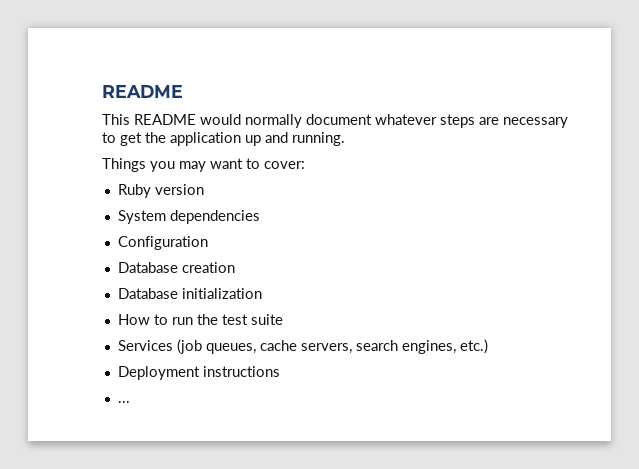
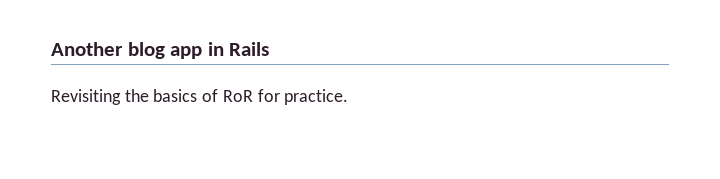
[102,85,183,98] [102,114,568,128] [102,132,345,146] [102,158,305,172] [117,184,204,198] [117,210,260,224] [117,236,208,250] [117,262,235,273] [117,288,262,299] [117,314,283,325] [117,339,488,354] [117,366,280,380] [117,401,130,403] README // This README would normally document whatever steps are necessary to get the application up and running. // Things you may want to cover: // Ruby version // System dependencies // Configuration // Database creation // Database initialization // How to run the test suite // Services (job queues, cache servers, search engines, etc.) // Deployment instructions // ... -> [51,42,270,59] [51,89,349,105] Another blog app in Rails // Revisiting the basics of RoR for practice.

